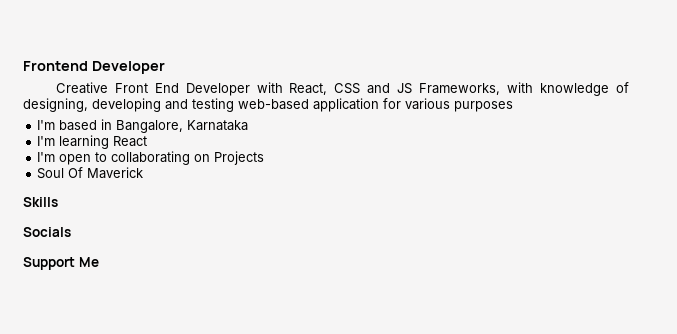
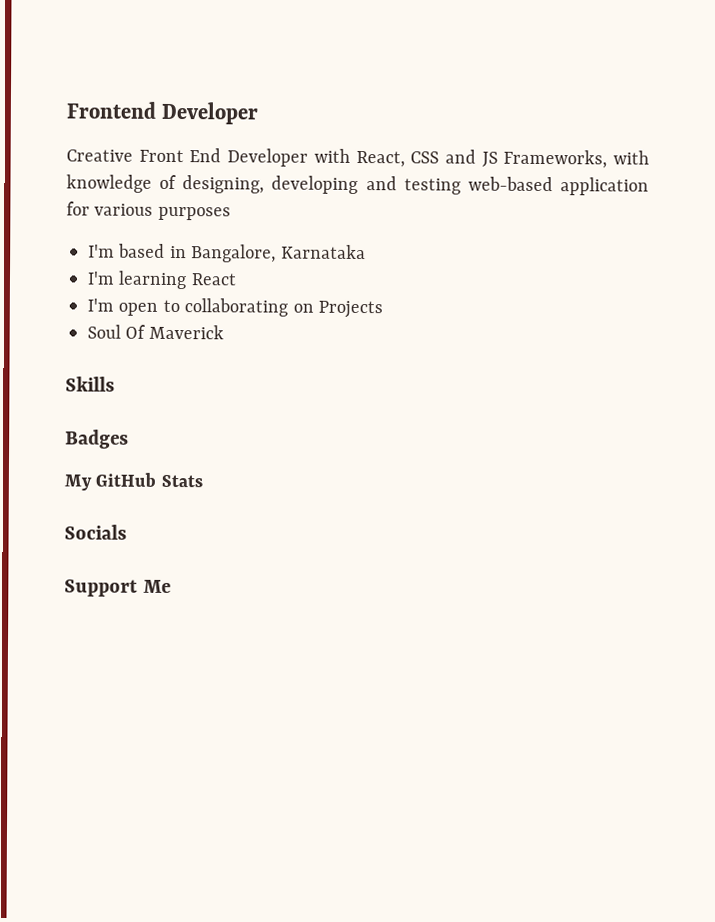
(58, 202) none -> [65,429,129,449] [64,472,203,491] // Badges // My GitHub Stats

